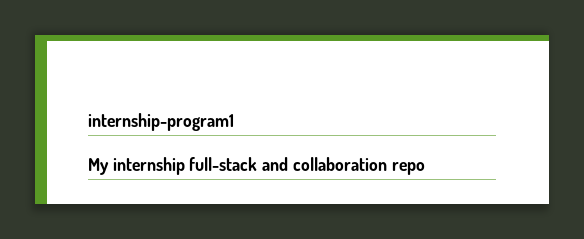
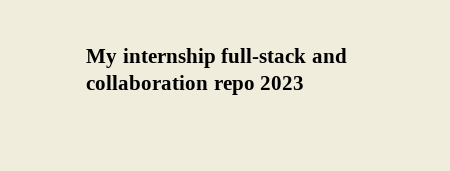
[88,113,234,131] internship-program1 // -> (86, 58) none
(425, 168) none -> [260,76,305,90] 2023

